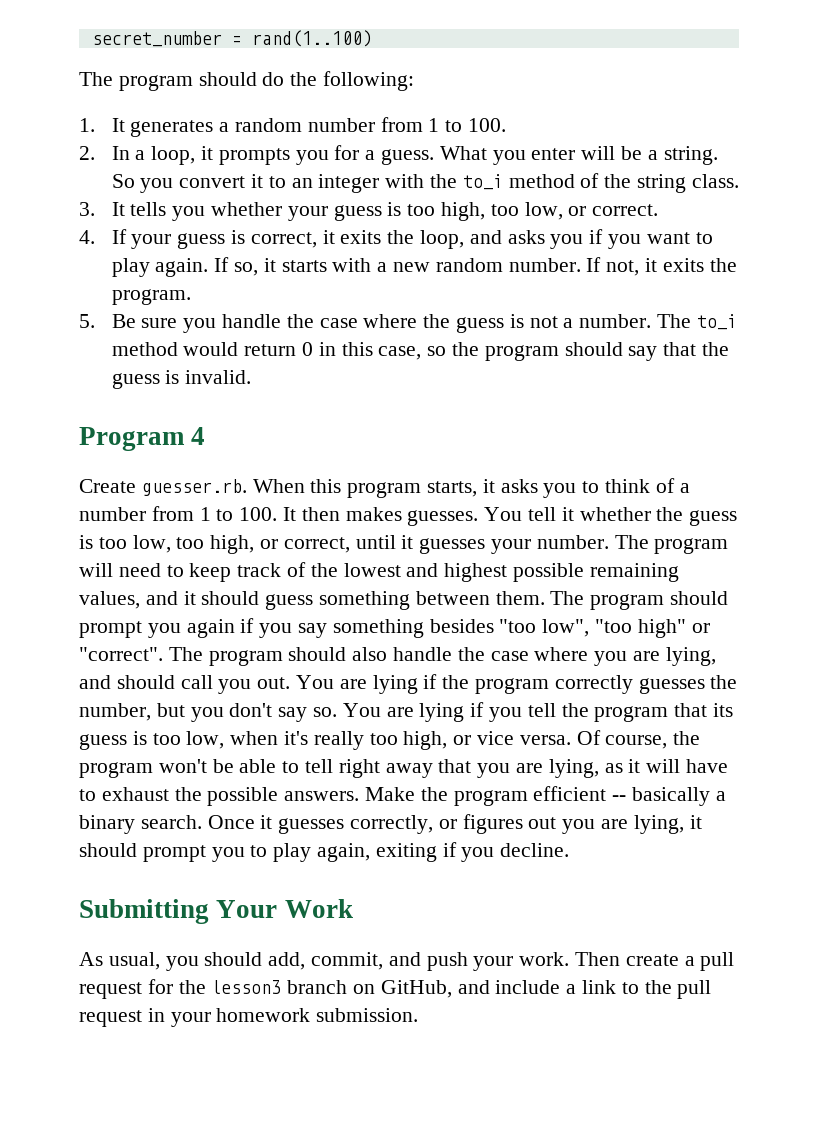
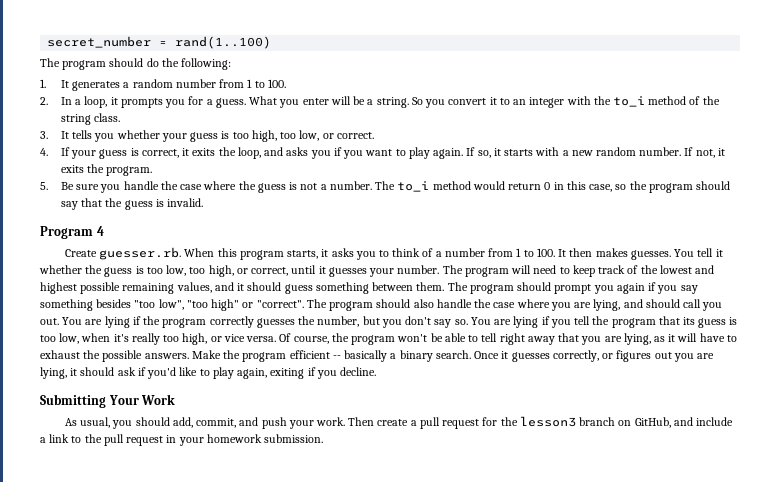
[142,845,245,862] prompt you -> [117,367,198,379] ask if you'd like

